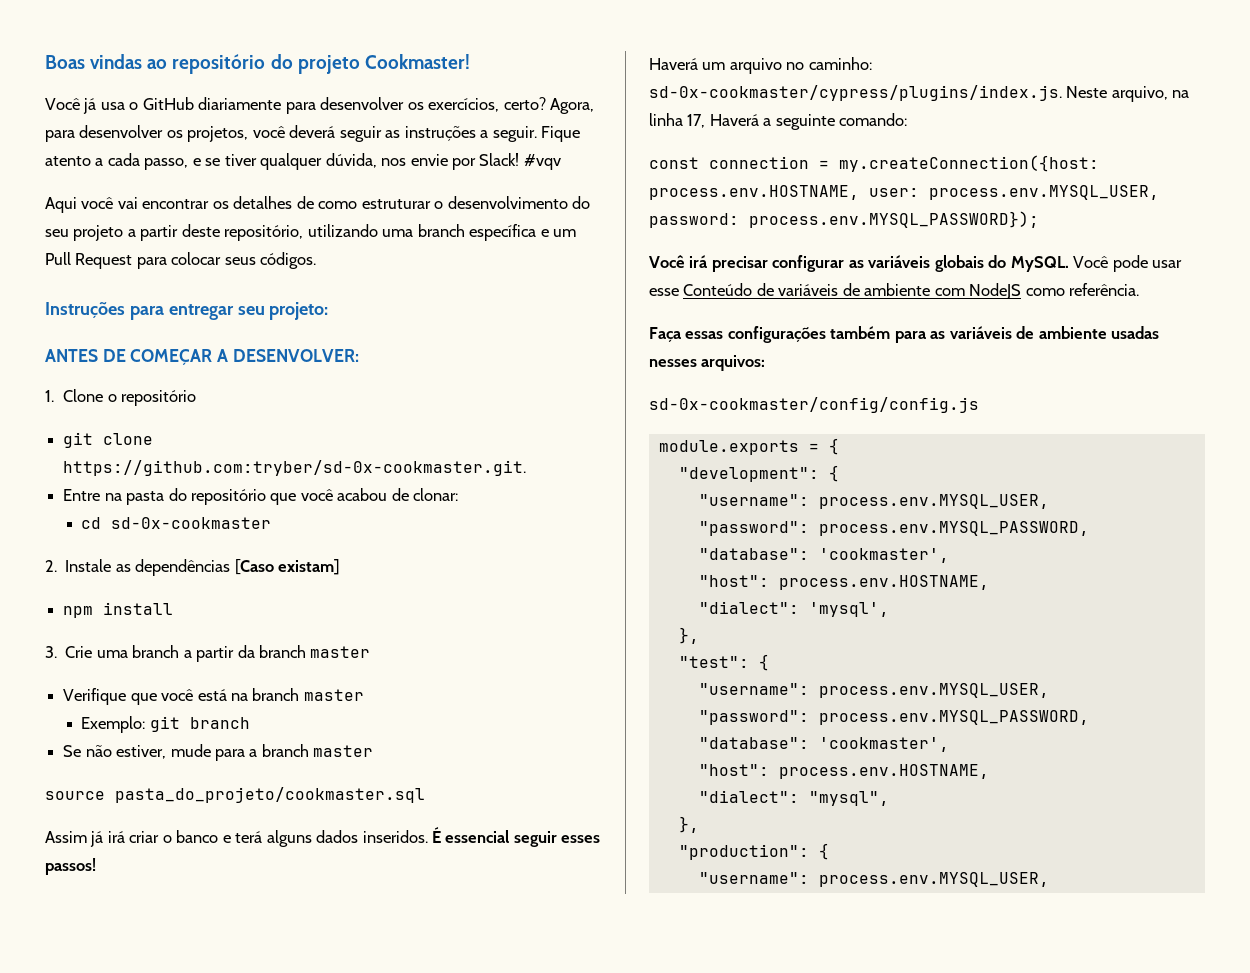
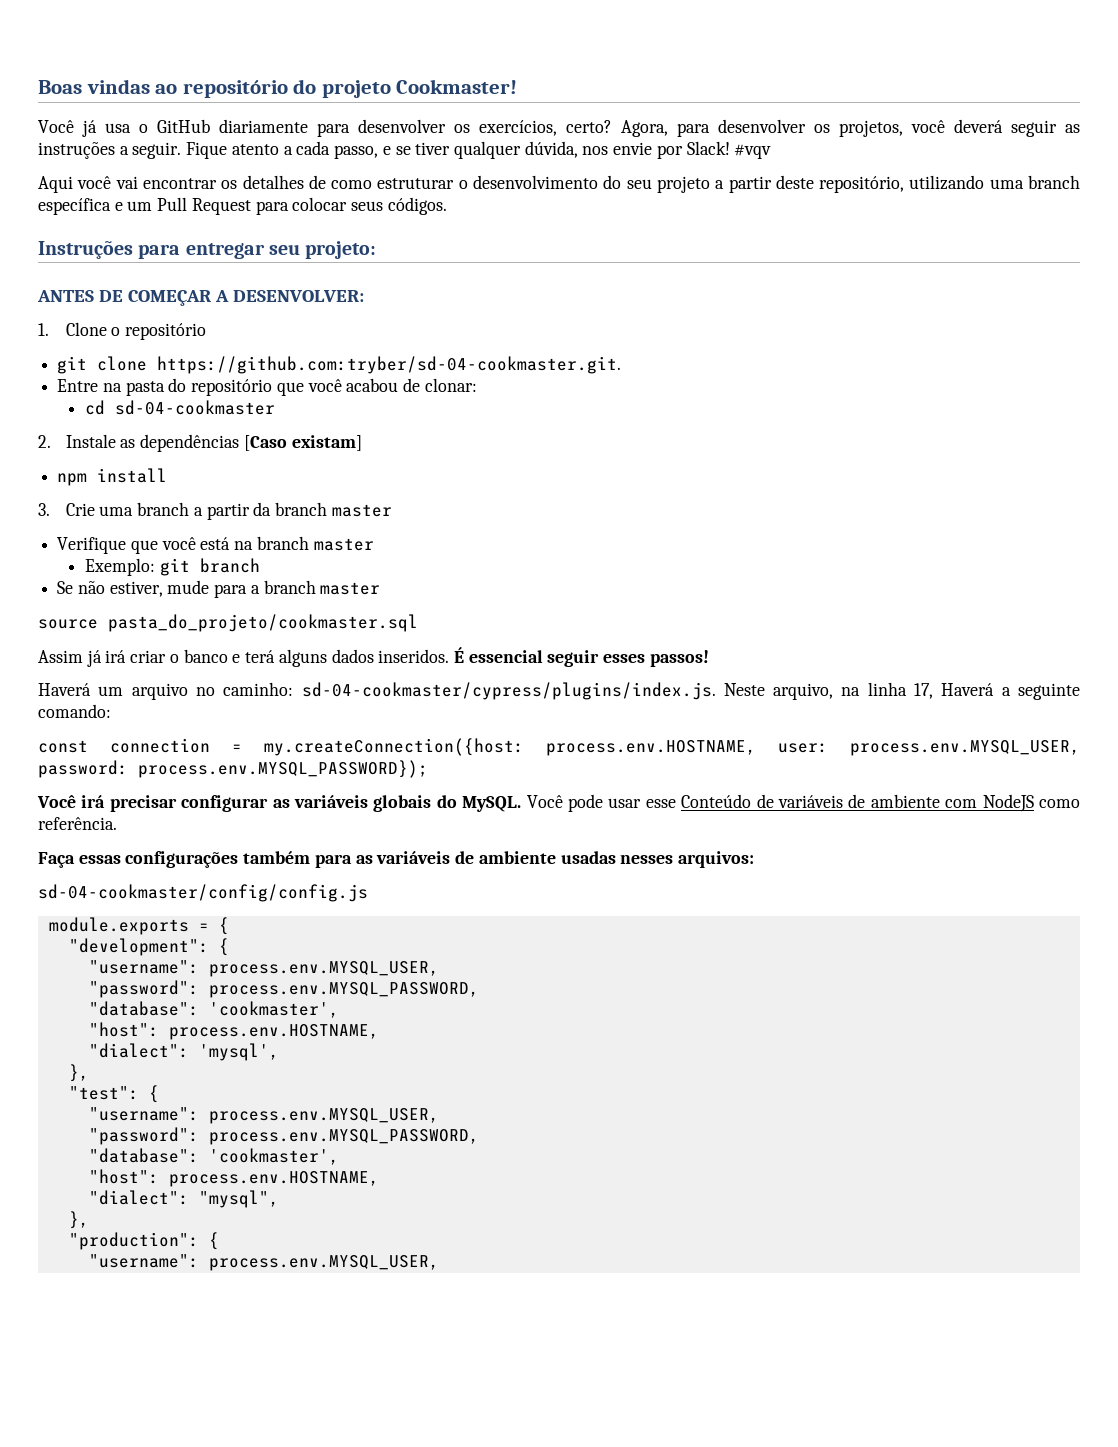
[63,460,527,476] https://github.com:tryber/sd-0x-cookmaster.git. -> [157,356,622,374] https://github.com:tryber/sd-04-cookmaster.git.
[111,517,272,529] sd-0x-cookmaster -> [114,400,275,415] sd-04-cookmaster
[649,85,1062,101] sd-0x-cookmaster/cypress/plugins/index.js. -> [301,682,716,700] sd-04-cookmaster/cypress/plugins/index.js.
[649,397,979,413] sd-0x-cookmaster/config/config.js -> [38,884,368,902] sd-04-cookmaster/config/config.js

